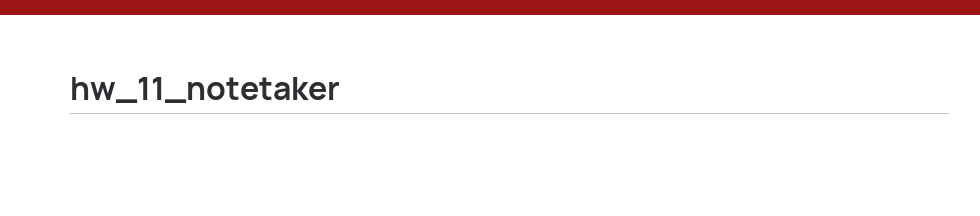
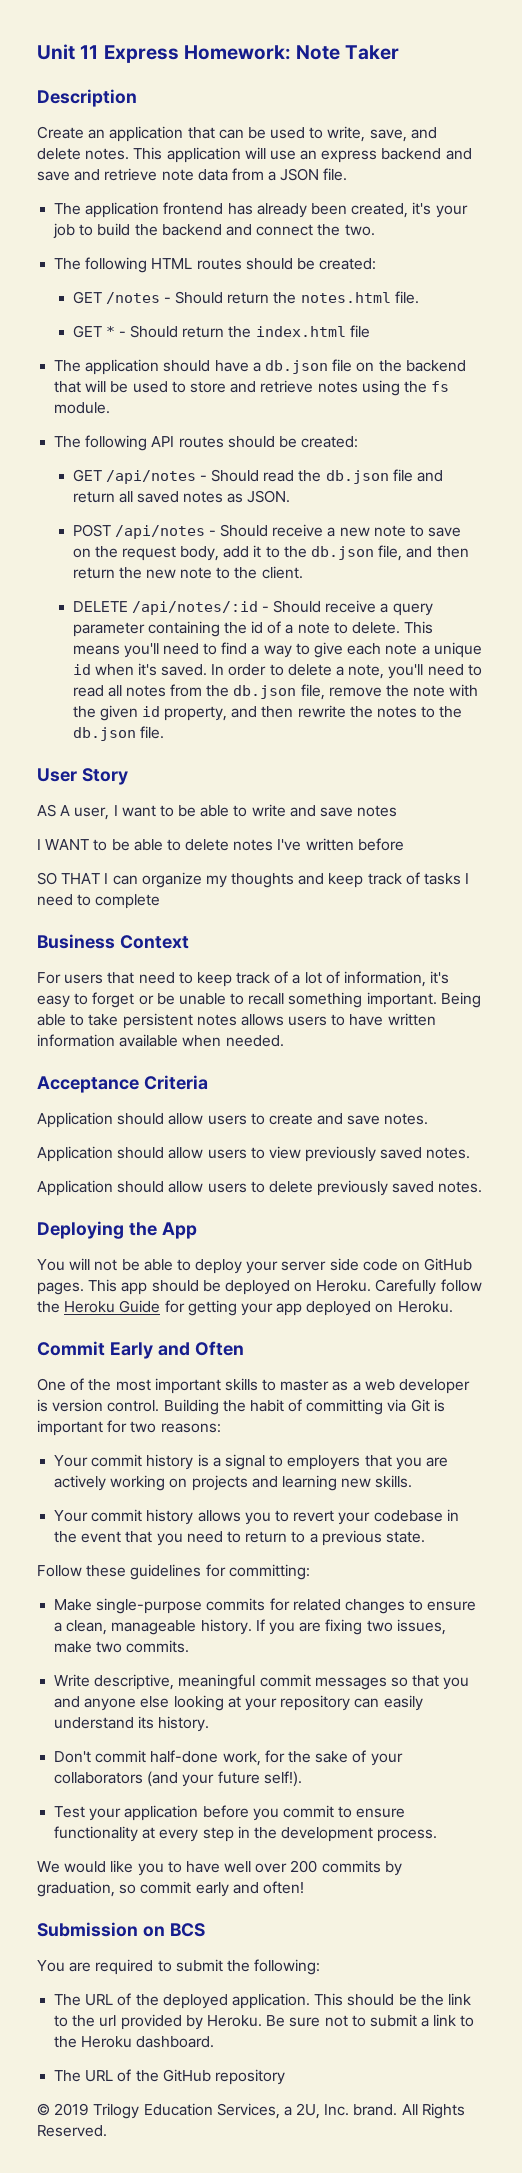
[70,77,340,103] hw_11_notetaker -> [37,44,400,63] [37,89,137,107] [37,126,437,142] [37,147,472,163] [37,168,348,181] [54,202,468,218] [53,223,375,239] [54,257,377,273] [72,291,419,304] [72,325,370,338] [54,359,466,375] [54,380,450,396] [54,402,111,414] [54,435,359,451] [72,469,444,484] [72,490,291,503] [72,524,462,539] [72,545,469,561] [72,566,303,579] [72,600,433,616] [72,621,434,637] [72,642,482,658] [72,663,482,679] [72,684,479,700] [72,705,463,721] [72,726,164,741] [37,768,128,785] [37,804,398,820] [37,838,404,851] [37,872,470,888] [37,894,161,909] [37,934,189,949] [37,971,450,987] [37,992,481,1008] [37,1013,436,1029] [37,1034,284,1047] [37,1075,208,1093] [37,1112,429,1128] [37,1146,471,1162] [37,1180,483,1196] [37,1221,197,1239] [37,1258,473,1274] [37,1279,482,1295] [37,1300,453,1316] [37,1341,244,1359] [37,1378,471,1394] [37,1399,445,1415] [37,1420,221,1436] [54,1454,448,1470] [54,1475,413,1491] [54,1509,459,1525] [54,1530,425,1546] [37,1564,310,1580] [54,1598,477,1614] [54,1619,446,1635] [54,1640,190,1653] [54,1674,470,1690] [54,1695,423,1711] [54,1716,210,1732] [54,1750,403,1766] [54,1771,302,1787] [54,1805,406,1821] [54,1826,438,1842] [37,1860,402,1876] [37,1881,304,1897] [37,1922,205,1937] [37,1959,321,1975] [54,1993,471,2009] [54,2014,475,2030] [54,2036,215,2048] [54,2069,285,2085] [37,2103,465,2119] [37,2125,107,2137] Unit 11 Express Homework: Note Taker // Description // Create an application that can be used to write, save, and delete notes. This application will use an express backend and save and retrieve note data from a JSON file. // The application frontend has already been created, it's your job to build the backend and connect the two. // The following HTML routes should be created: // GET /notes - Should return the notes.html file. // GET * - Should return the index.html file // The application should have a db.json file on the backend that will be used to store and retrieve notes using the fs module. // The following API routes should be created: // GET /api/notes - Should read the db.json file and return all saved notes as JSON. // POST /api/notes - Should receive a new note to save on the request body, add it to the db.json file, and then return the new note to the client. // DELETE /api/notes/:id - Should receive a query parameter containing the id of a note to delete. This means you'll need to find a way to give each note a unique id when it's saved. In order to delete a note, you'll need to read all notes from the db.json file, remove the note with the given id property, and then rewrite the notes to the db.json file. // User Story // AS A user, I want to be able to write and save notes // I WANT to be able to delete notes I've written before // SO THAT I can organize my thoughts and keep track of tasks I need to complete // Business Context // For users that need to keep track of a lot of information, it's easy to forget or be unable to recall something important. Being able to take persistent notes allows users to have written information available when needed. // Acceptance Criteria // Application should allow users to create and save notes. // Application should allow users to view previously saved notes. // Application should allow users to delete previously saved notes. // Deploying the App // You will not be able to deploy your server side code on GitHub pages. This app should be deployed on Heroku. Carefully follow the Heroku Guide for getting your app deployed on Heroku. // Commit Early and Often // One of the most important skills to master as a web developer is version control. Building the habit of committing via Git is important for two reasons: // Your commit history is a signal to employers that you are actively working on projects and learning new skills. // Your commit history allows you to revert your codebase in the event that you need to return to a previous state. // Follow these guidelines for committing: // Make single-purpose commits for related changes to ensure a clean, manageable history. If you are fixing two issues, make two commits. // Write descriptive, meaningful commit messages so that you and anyone else looking at your repository can easily understand its history. // Don't commit half-done work, for the sake of your collaborators (and your future self!). // Test your application before you commit to ensure functionality at every step in the development process. // We would like you to have well over 200 commits by graduation, so commit early and often! // Submission on BCS // You are required to submit the following: // The URL of the deployed application. This should be the link to the url provided by Heroku. Be sure not to submit a link to the Heroku dashboard. // The URL of the GitHub repository // © 2019 Trilogy Education Services, a 2U, Inc. brand. All Rights Reserved.

